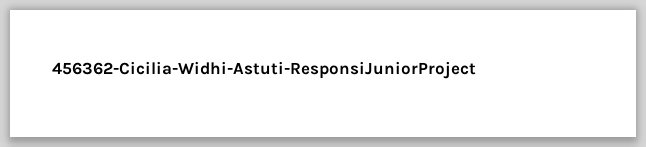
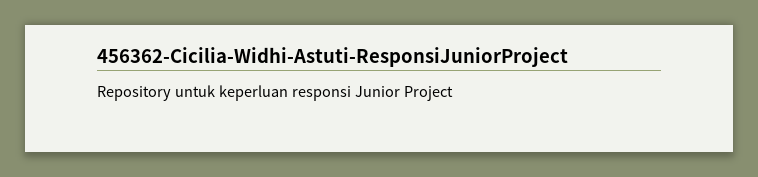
(476, 70) none -> [97,85,453,101] // Repository untuk keperluan responsi Junior Project

